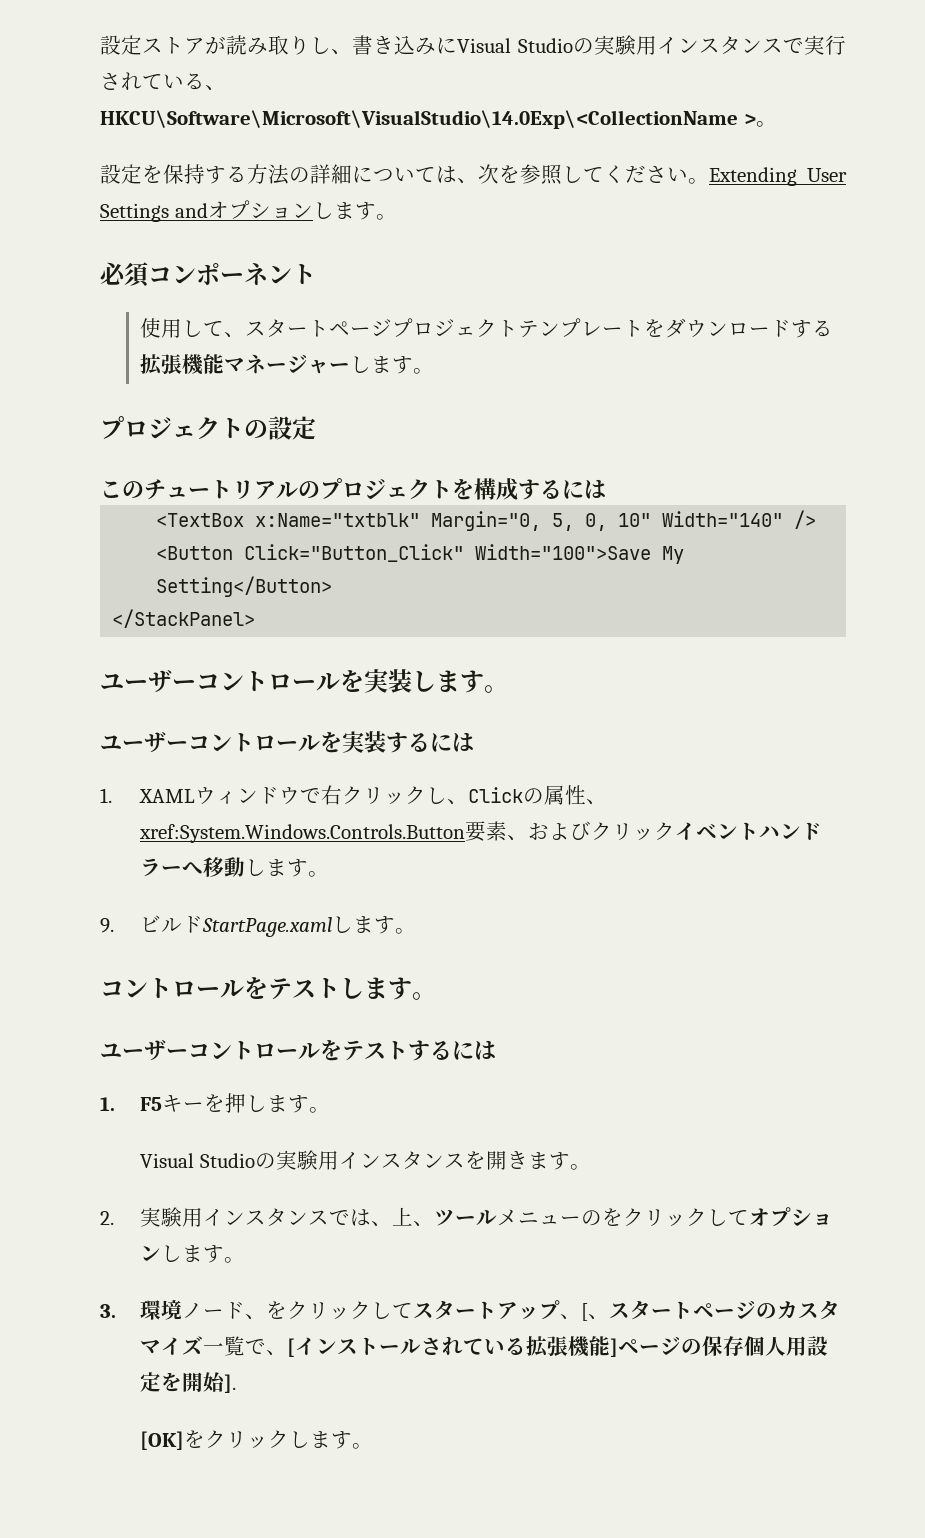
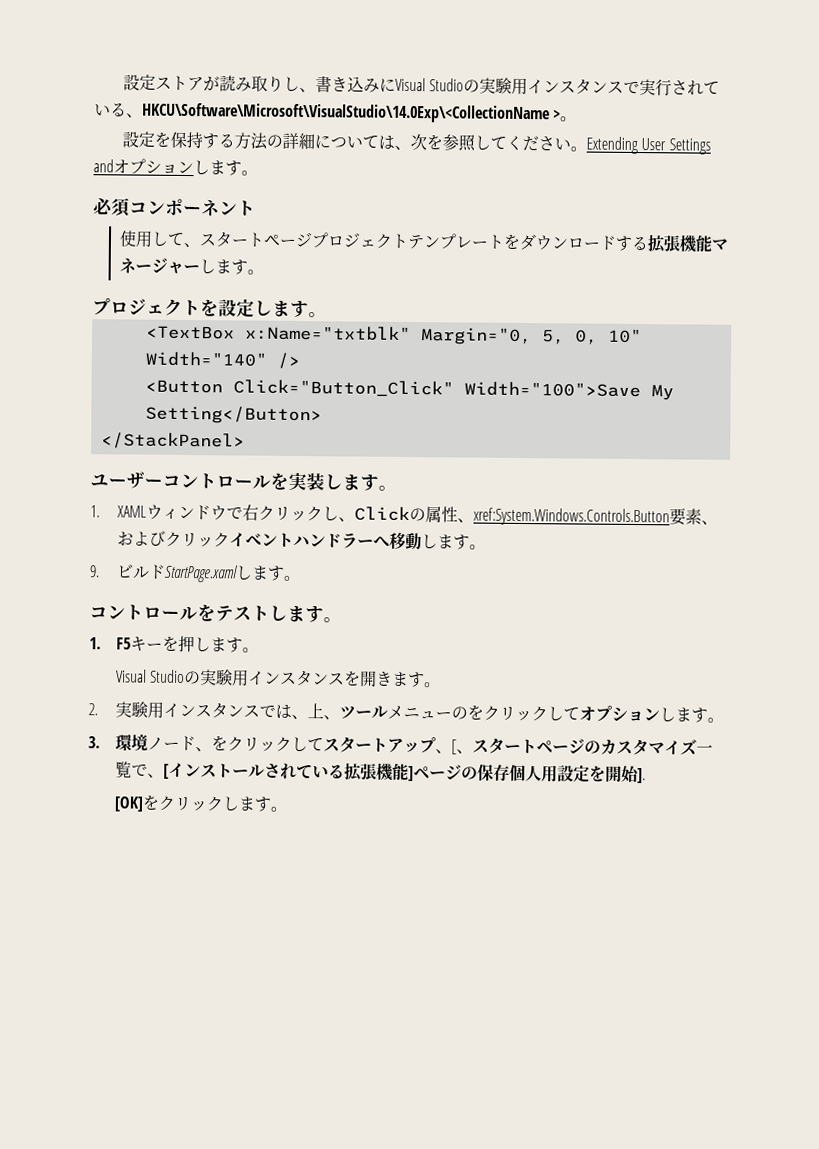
[244,416,316,440] [100,478,606,501] の設定 // このチュートリアルのプロジェクトを構成するには -> [200,298,327,318] を設定します。
[100,731,474,753] // ユーザーコントロールを実装するには -> (397, 488) none
[100,1040,496,1061] // ユーザーコントロールをテストするには -> (342, 620) none

